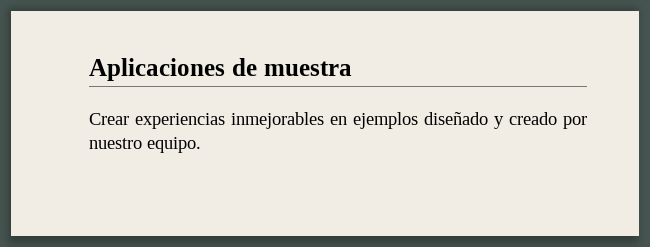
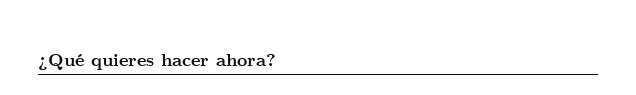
[89,58,352,81] [89,112,587,129] [89,137,201,153] Aplicaciones de muestra // Crear experiencias inmejorables en ejemplos diseñado y creado por nuestro equipo. -> [38,54,276,70] ¿Qué quieres hacer ahora?

